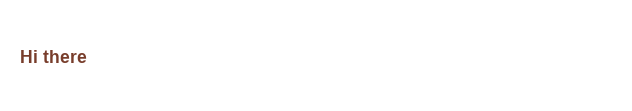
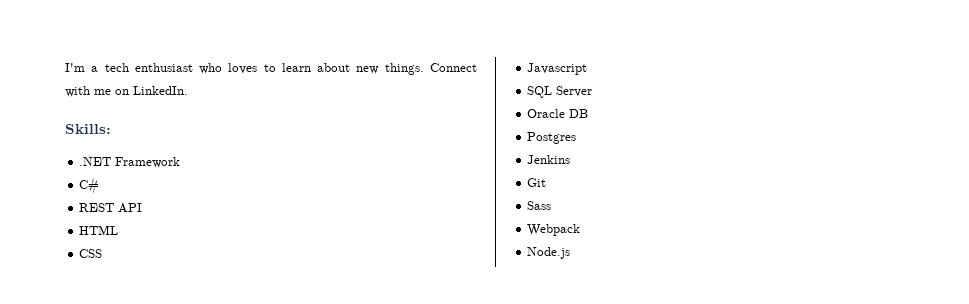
[20,50,87,63] Hi there -> [65,63,477,75] [65,86,188,97] [65,124,111,134] [79,157,181,168] [79,177,100,194] [79,203,143,213] [79,225,119,235] [79,249,103,258] [527,63,588,75] [527,86,593,98] [527,109,589,118] [527,132,577,144] [527,155,571,164] [527,178,547,187] [527,201,552,210] [527,224,581,236] [527,247,571,259] I'm a tech enthusiast who loves to learn about new things. Connect with me on LinkedIn. // Skills: // .NET Framework // C# // REST API // HTML // CSS // Javascript // SQL Server // Oracle DB // Postgres // Jenkins // Git // Sass // Webpack // Node.js

